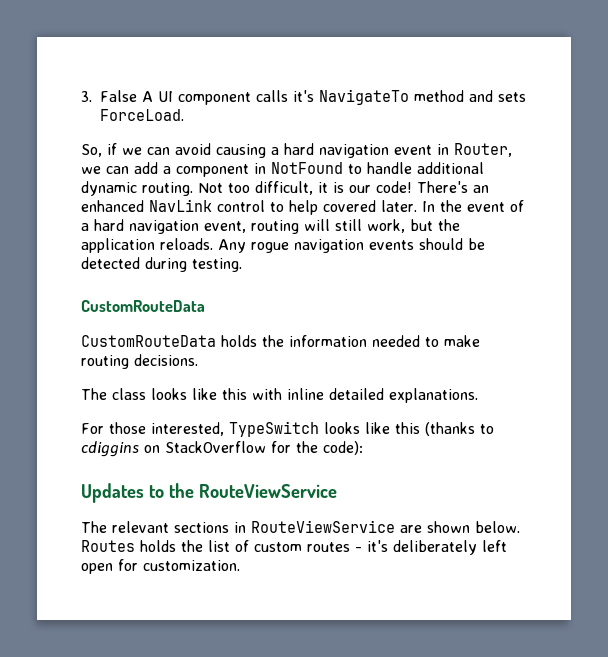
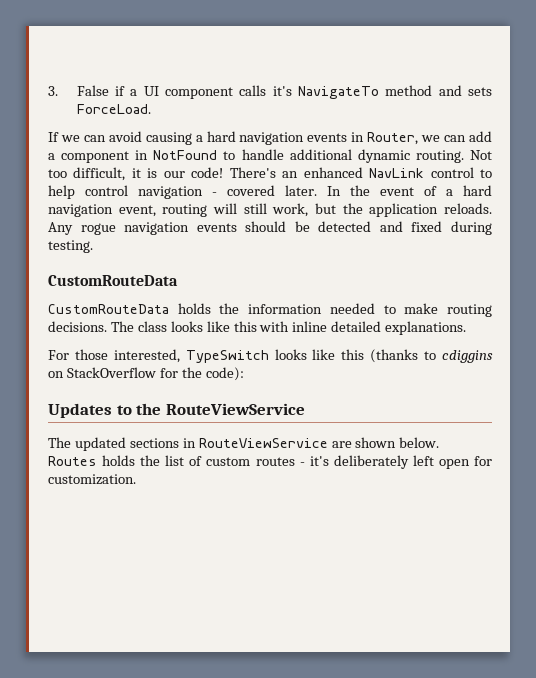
[142,91,154,102] A -> [115,86,138,96] if a
[81,143,117,157] So, if -> [48,132,59,142] If
[394,145,432,155] event -> [307,133,348,142] events
(318, 207) none -> [85,185,217,199] control navigation -
(140, 263) none -> [379,221,443,232] and fixed
(198, 360) // -> (107, 326) none
[112,521,169,533] relevant -> [74,437,126,451] updated

